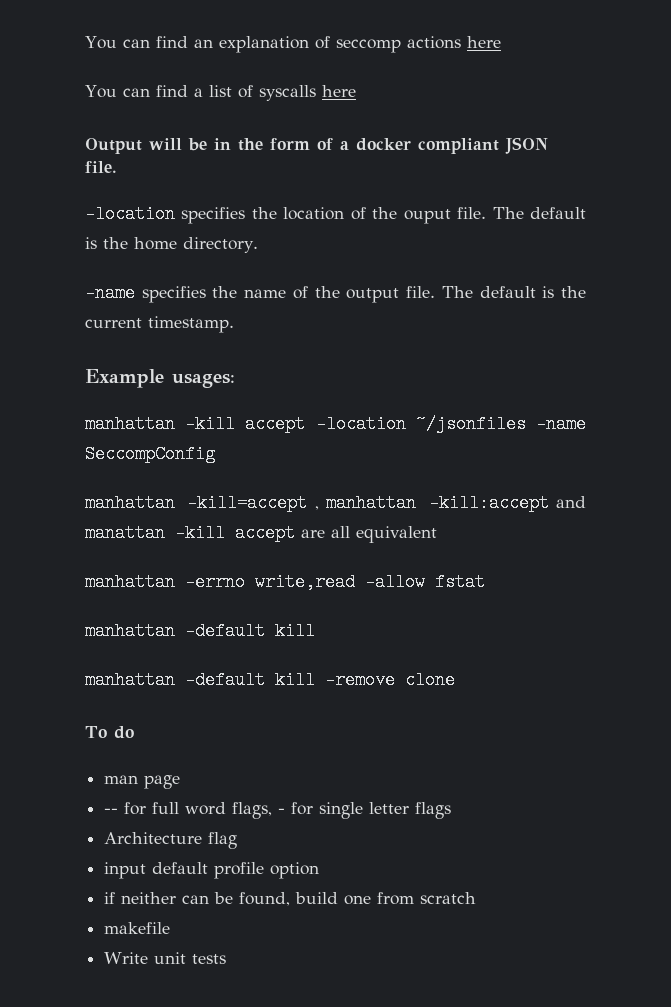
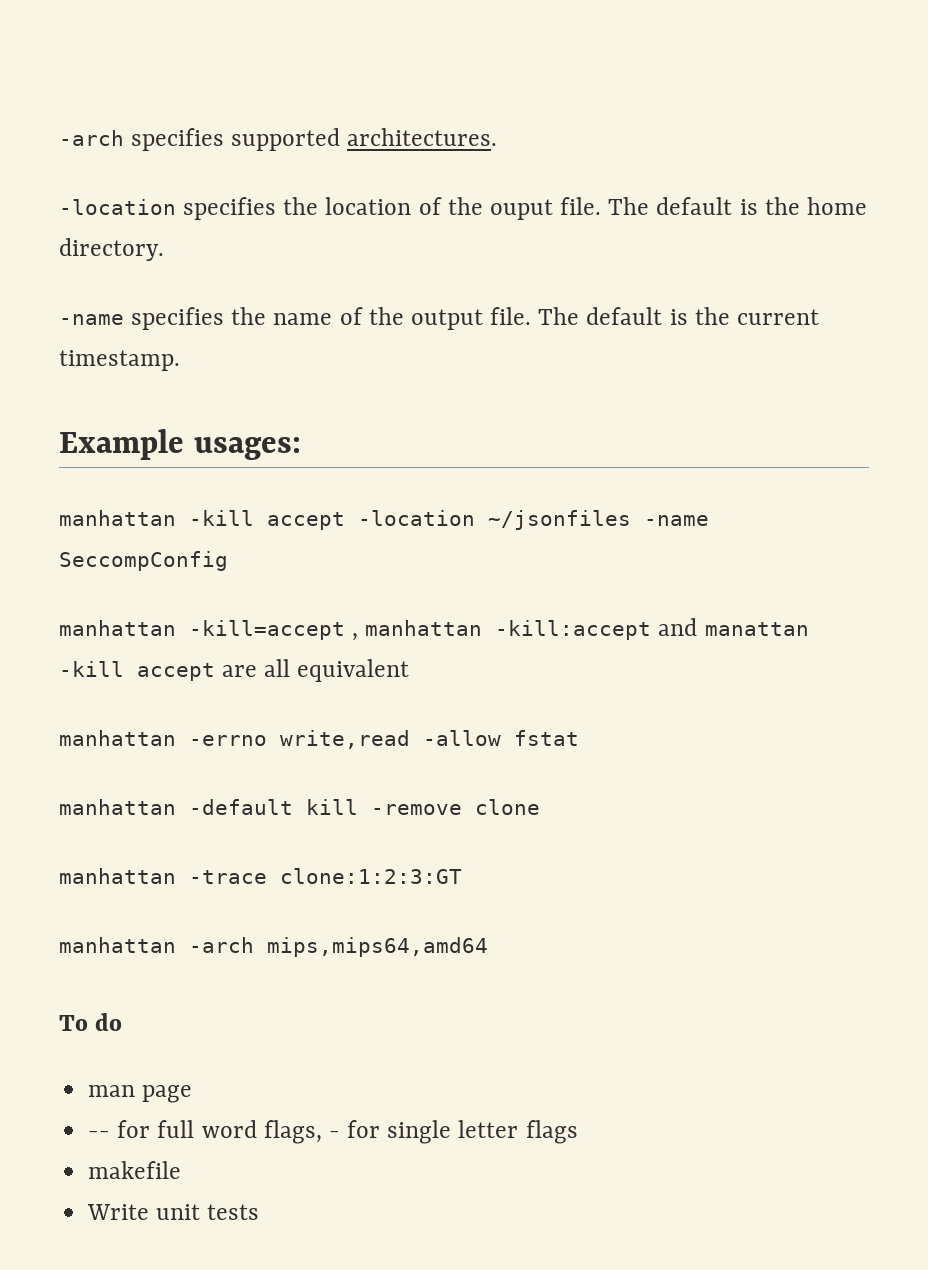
[85,36,501,53] [85,85,356,101] [85,137,548,154] [85,161,117,173] You can find an explanation of seccomp actions here // You can find a list of syscalls here // Output will be in the form of a docker compliant JSON file. -> [59,128,498,151] -arch specifies supported architectures.
[85,671,455,689] // manhattan -default kill -remove clone -> [371,799,540,815] [59,868,462,884] [59,937,488,957] -remove clone // manhattan -trace clone:1:2:3:GT // manhattan -arch mips,mips64,amd64
[104,832,238,849] [104,862,320,879] [104,892,477,906] // Architecture flag // input default profile option // if neither can be found, build one from scratch -> (578, 1132) none

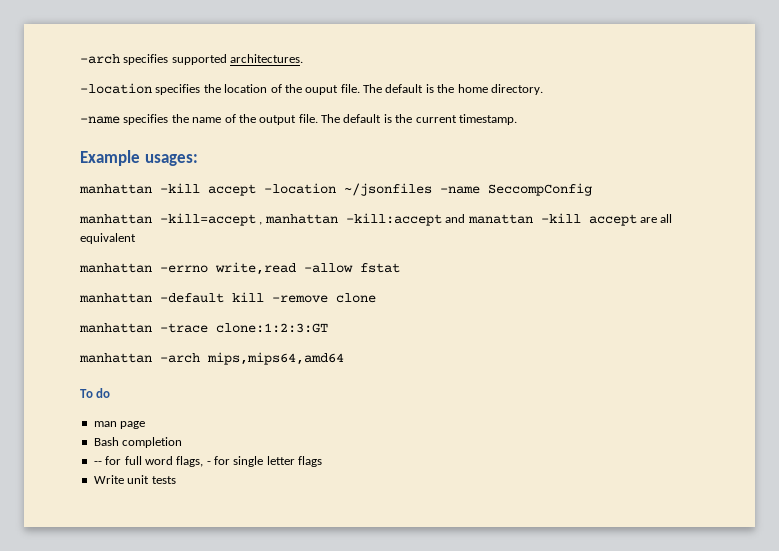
(193, 1094) none -> [93,437,183,448] // Bash completion
[88,1161,182,1179] // makefile -> (323, 461) none

